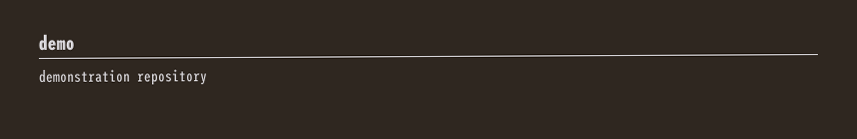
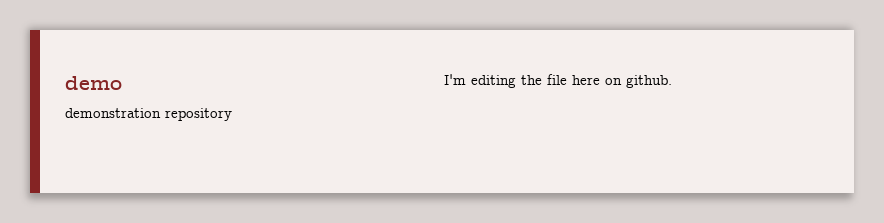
(208, 77) none -> [444,74,672,88] // I'm editing the file here on github.

